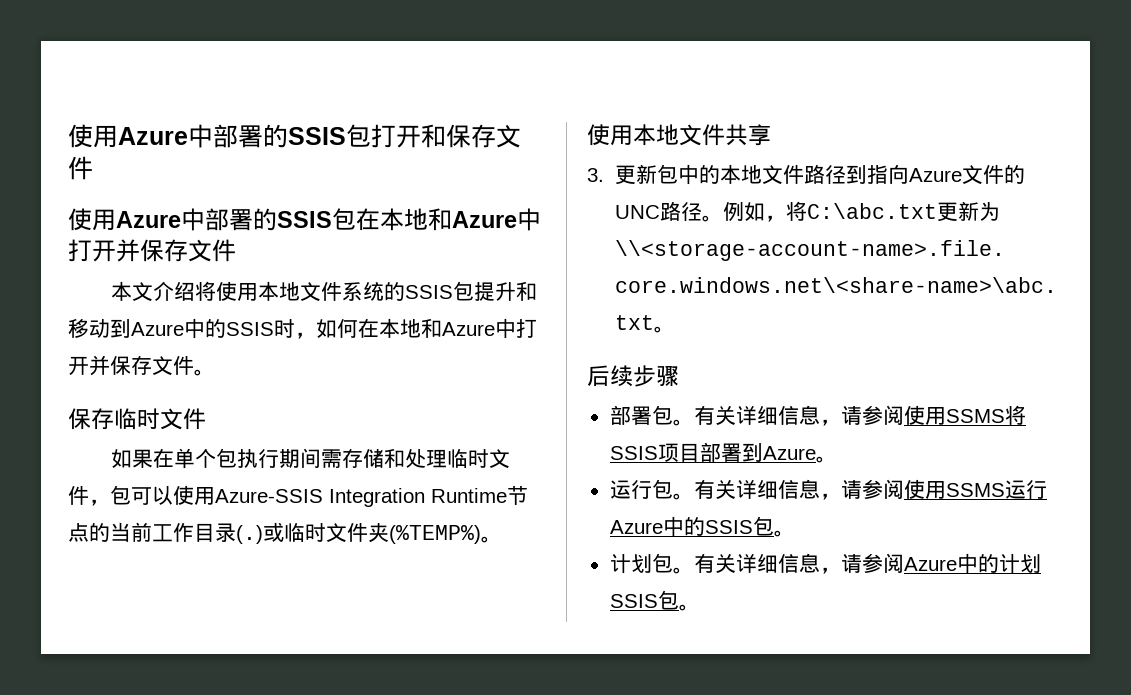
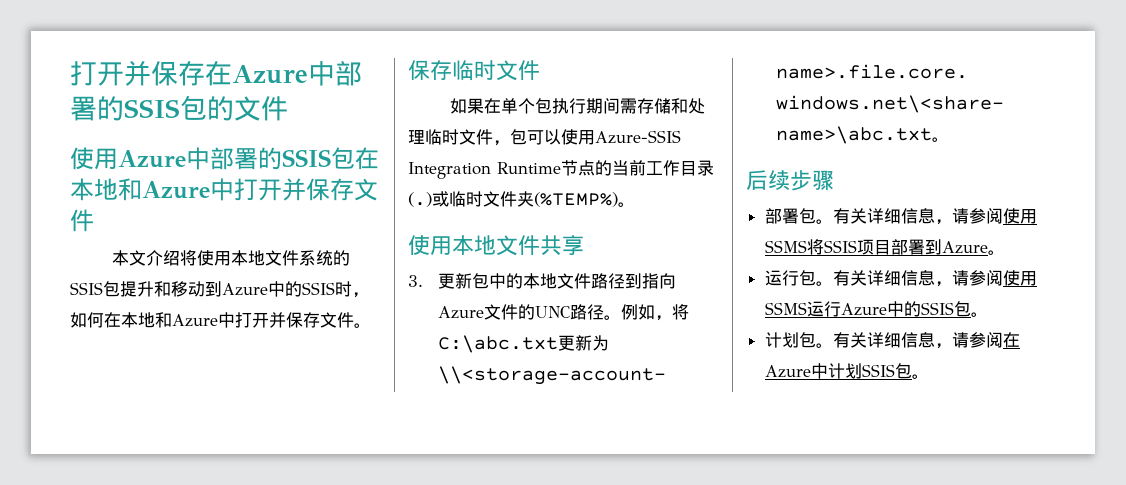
[68,124,496,148] 使用Azure中部署的SSIS包打开和保存 -> [70,60,362,86] [70,95,234,121] 打开并保存在Azure中部署的SSIS包的
[903,553,999,574] Azure中的 -> [1002,332,1020,348] [764,363,828,379] 在Azure中

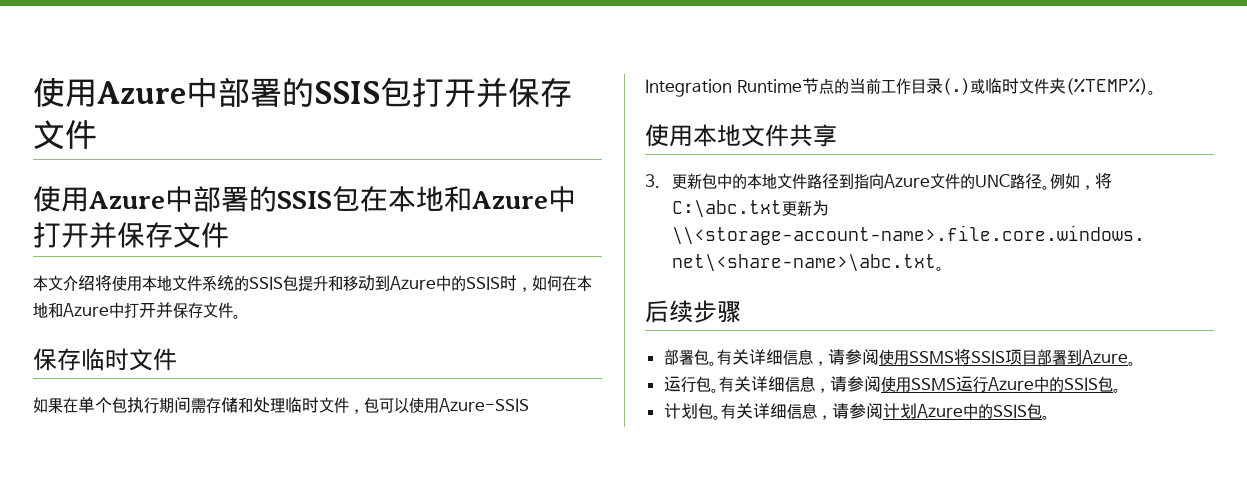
[70,60,362,86] [70,95,234,121] 打开并保存在Azure中部署的SSIS包的 -> [33,77,572,108] 使用Azure中部署的SSIS包打开并保存
[1002,332,1020,348] [764,363,862,379] 在Azure中计划 -> [882,403,993,419] 计划Azure中的

